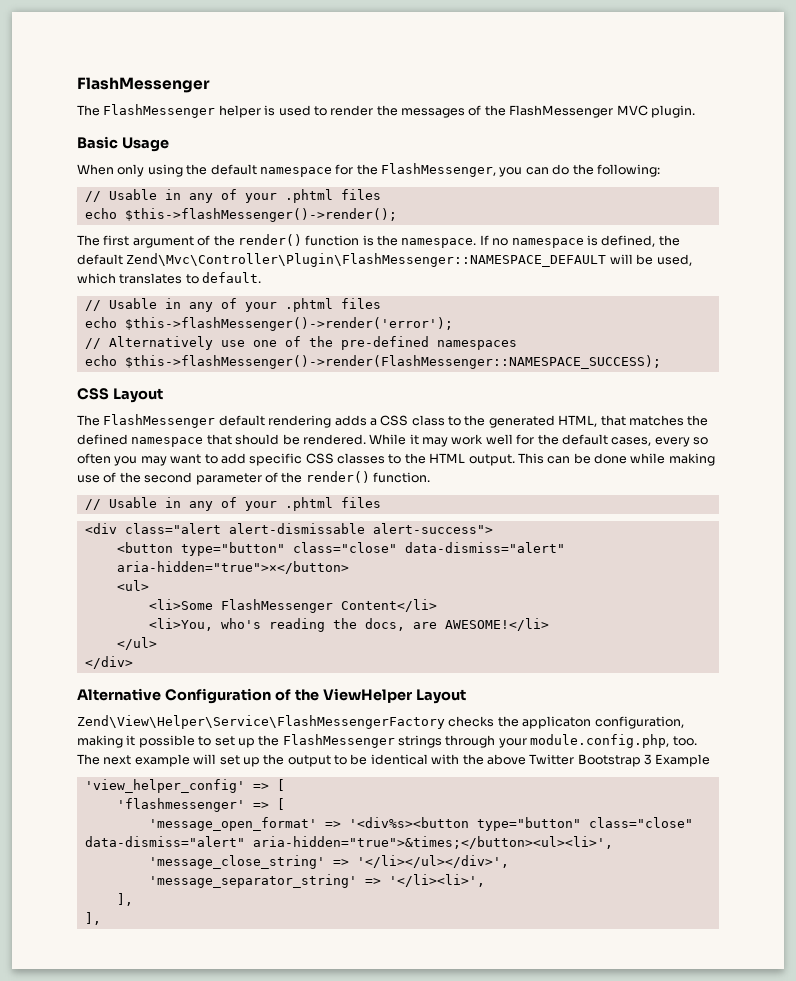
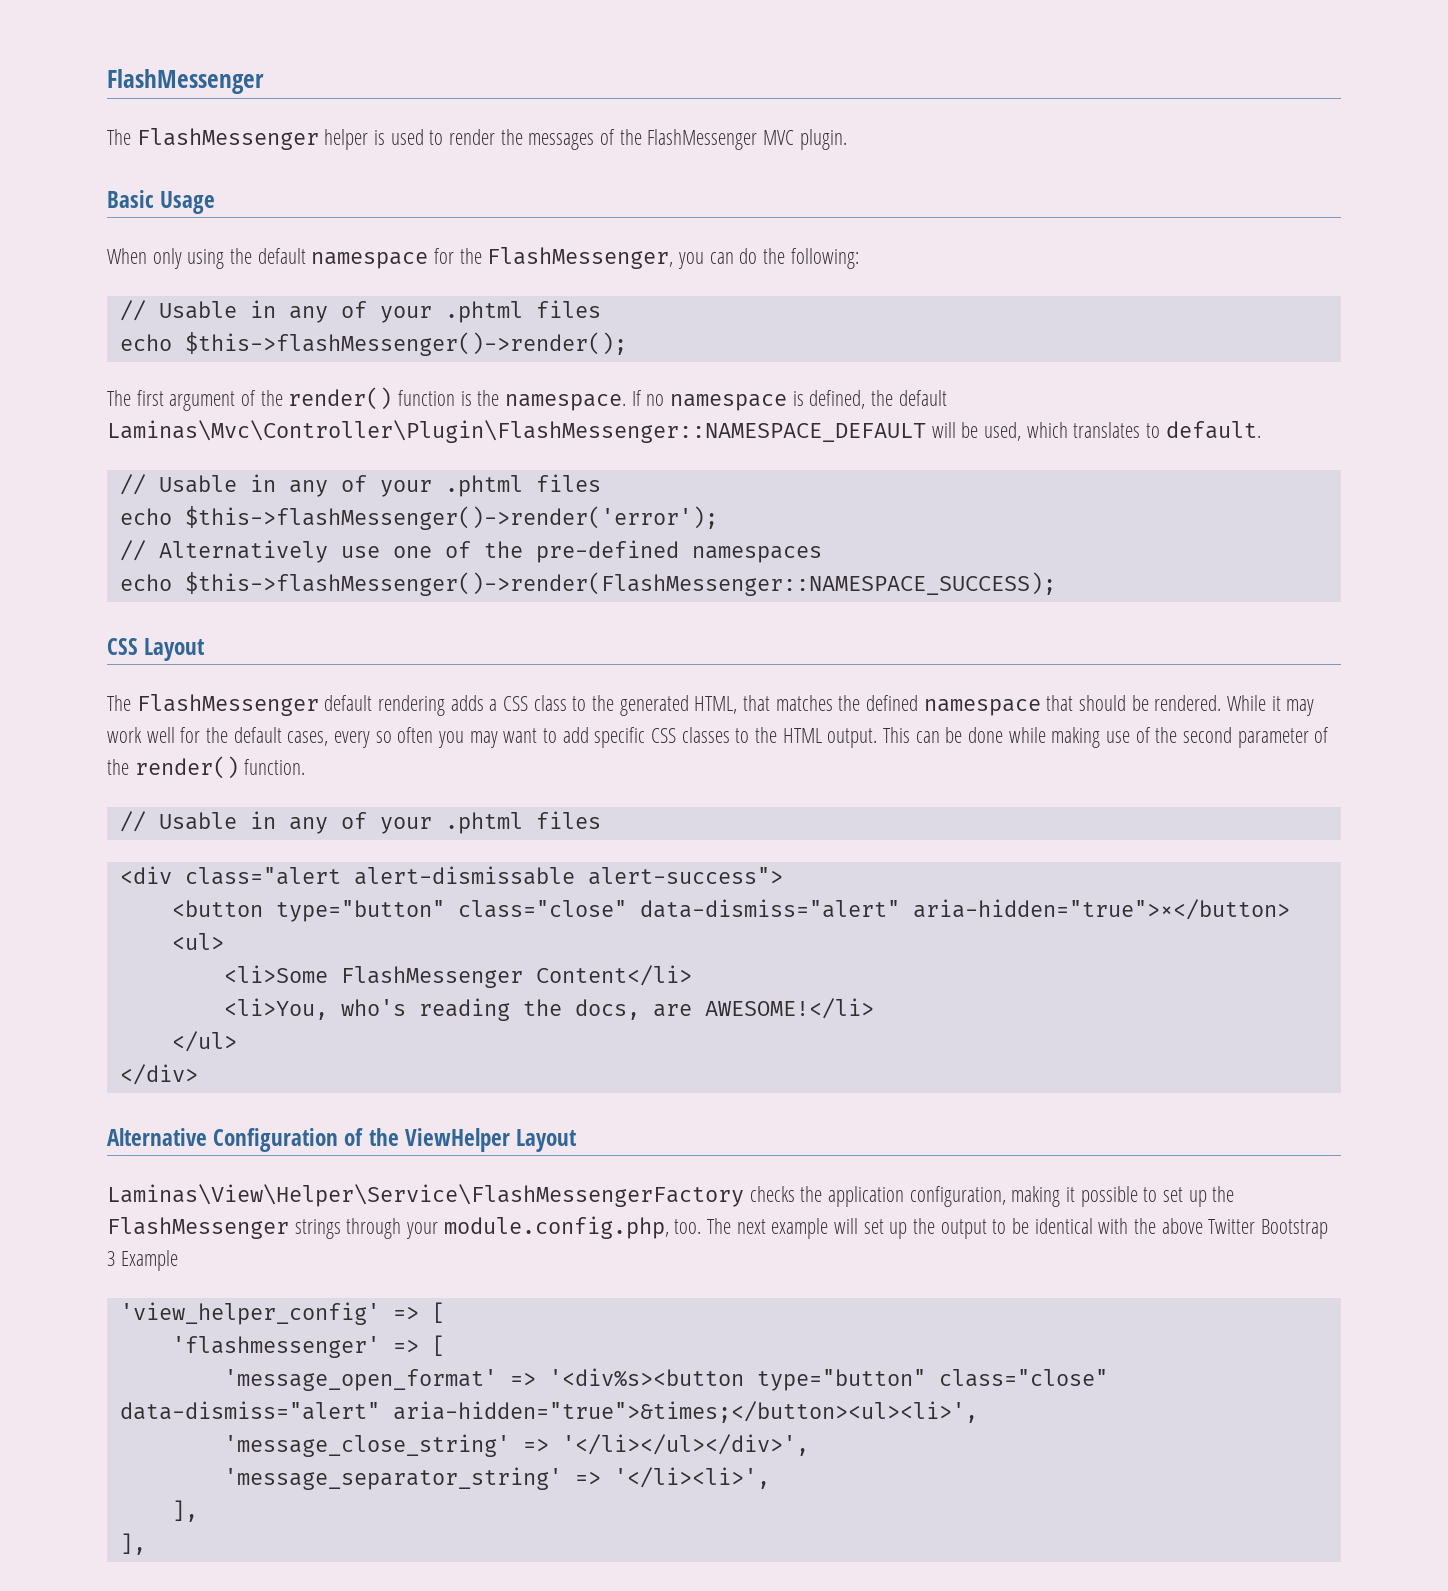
[126,253,607,267] Zend\Mvc\Controller\Plugin\FlashMessenger::NAMESPACE_DEFAULT -> [107,420,926,443] Laminas\Mvc\Controller\Plugin\FlashMessenger::NAMESPACE_DEFAULT
[77,715,445,729] Zend\View\Helper\Service\FlashMessengerFactory -> [107,1184,744,1207] Laminas\View\Helper\Service\FlashMessengerFactory
[522,716,592,729] applicaton -> [828,1186,905,1207] application

